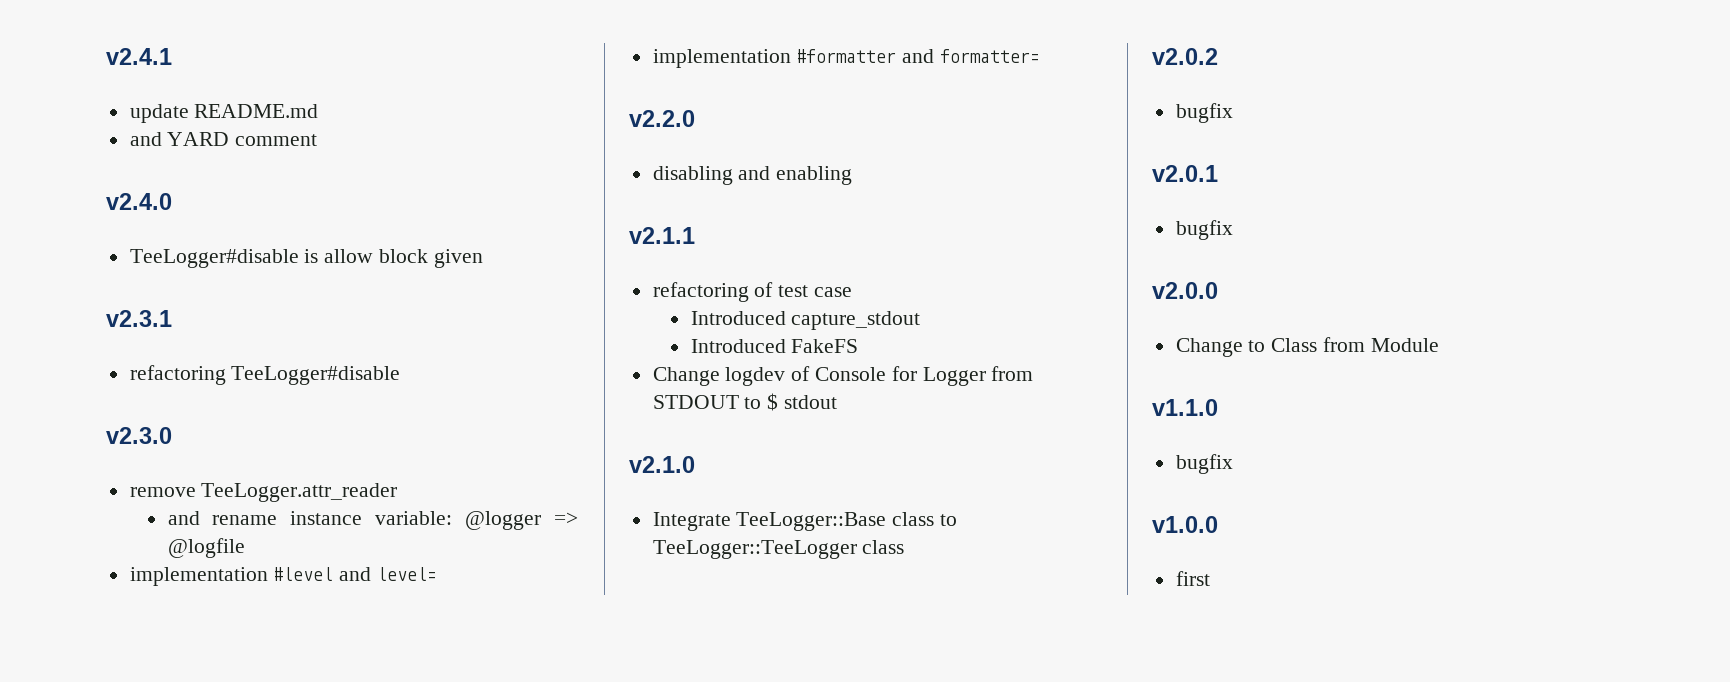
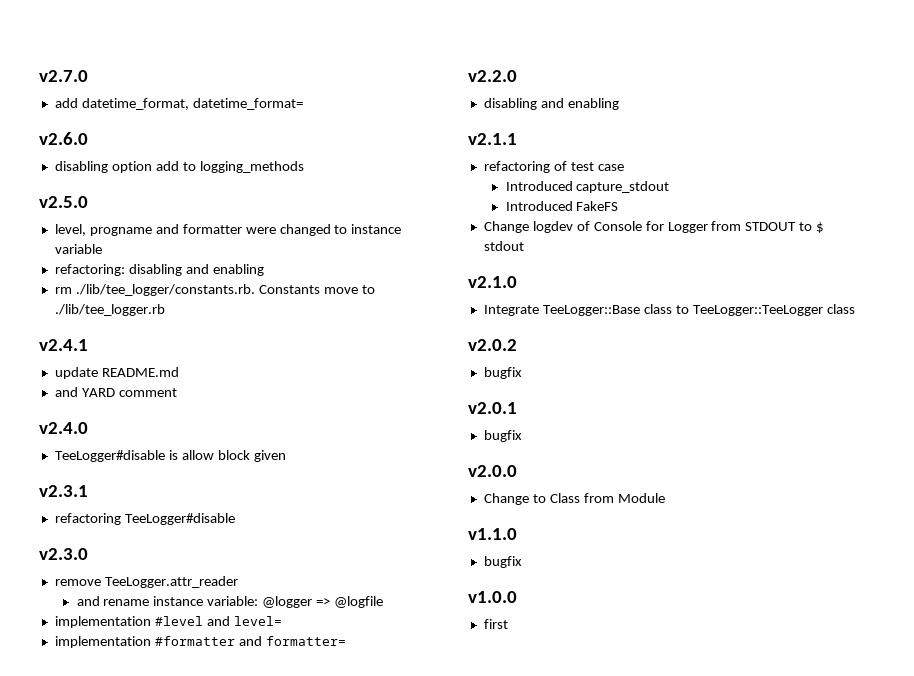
(106, 56) none -> [39,70,88,82] [54,98,303,110] [39,132,88,145] [54,161,304,173] [39,196,88,208] [54,224,402,236] [54,244,102,254] [54,264,264,276] [54,284,375,296] [54,304,165,316] v2.7.0 // add datetime_format, datetime_format= // v2.6.0 // disabling option add to logging_methods // v2.5.0 // level, progname and formatter were changed to instance variable // refactoring: disabling and enabling // rm ./lib/tee_logger/constants.rb. Constants move to ./lib/tee_logger.rb //

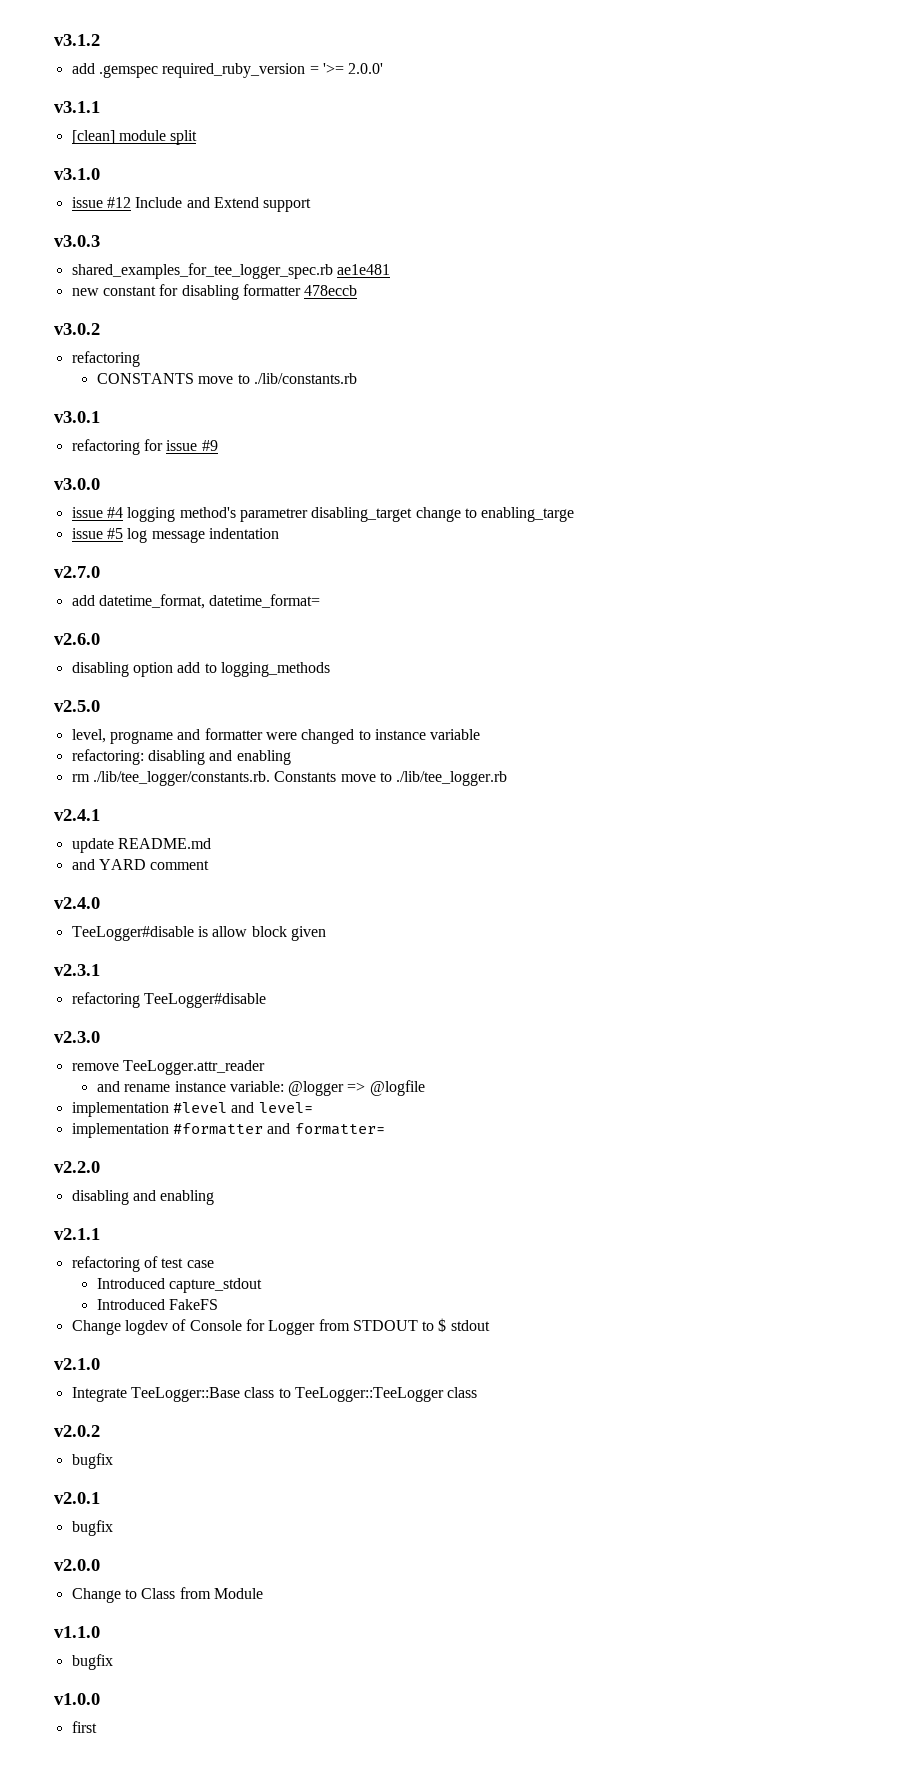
(39, 76) none -> [54,34,100,46] [71,63,384,78] [54,101,100,113] [71,130,198,145] [54,168,100,180] [71,197,312,212] [54,235,100,247] [71,263,390,279] [71,284,358,300] [54,323,100,335] [71,351,140,367] [96,373,357,384] [54,411,100,423] [71,439,218,455] [54,478,100,490] [71,507,575,522] [71,528,279,543] v3.1.2 // add .gemspec required_ruby_version = '>= 2.0.0' // v3.1.1 // [clean] module split // v3.1.0 // issue #12 Include and Extend support // v3.0.3 // shared_examples_for_tee_logger_spec.rb ae1e481 // new constant for disabling formatter 478eccb // v3.0.2 // refactoring // CONSTANTS move to ./lib/constants.rb // v3.0.1 // refactoring for issue #9 // v3.0.0 // issue #4 logging method's parametrer disabling_target change to enabling_targe // issue #5 log message indentation //

